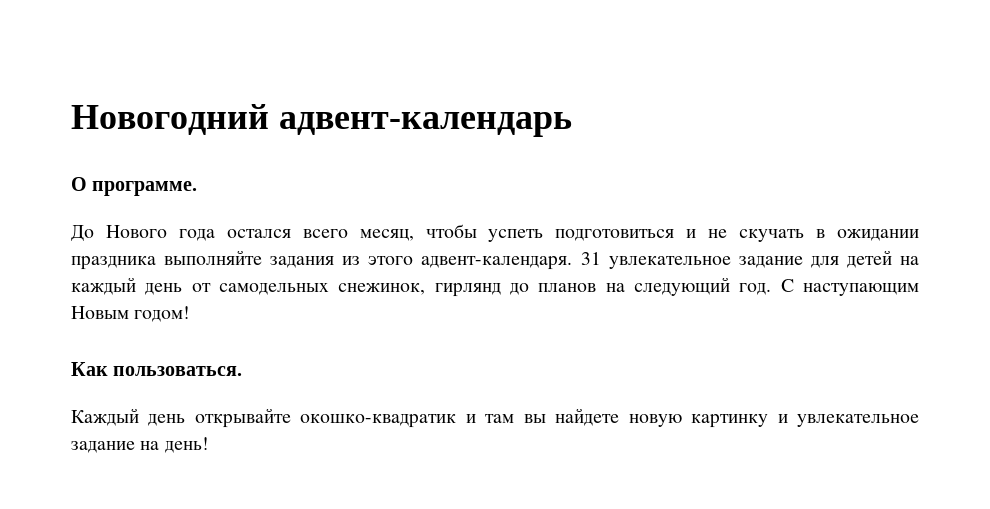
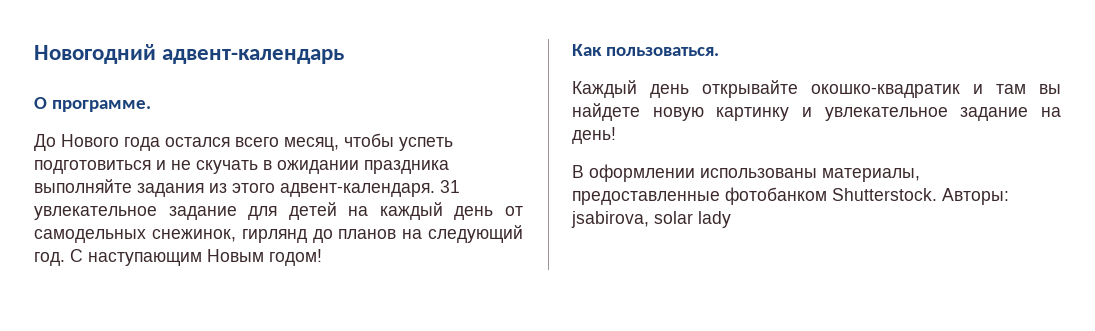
(209, 445) none -> [572,164,920,182] [572,187,1009,205] [571,211,731,228] // В оформлении использованы материалы, предоставленные фотобанком Shutterstock. Авторы: jsabirova, solar lady

